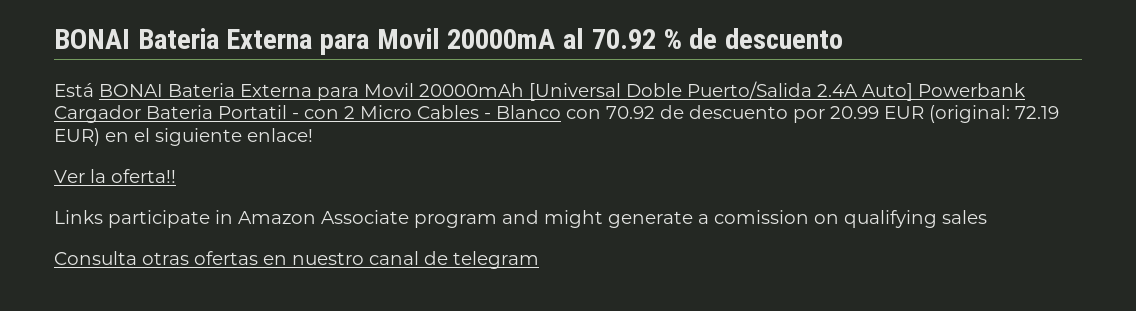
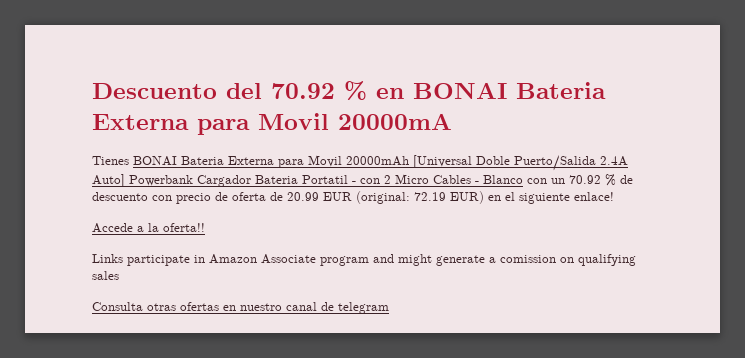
(54, 39) none -> [92,81,404,100] Descuento del 70.92 % en
[563,28,843,49] [54,83,94,97] al 70.92 % de descuento // Está -> [92,156,129,165] // Tienes
[606,105,825,123] 70.92 de descuento por -> [551,174,633,186] [92,192,283,204] un 70.92 % de descuento con precio de oferta de
[54,170,85,183] Ver -> [92,223,144,233] Accede a

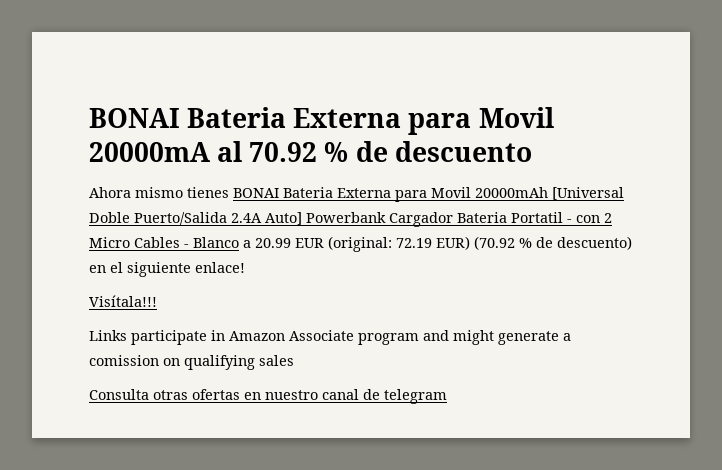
[92,81,404,100] Descuento del 70.92 % en -> (89, 118) none
[92,156,129,165] // Tienes -> [217,141,532,162] [89,187,229,198] al 70.92 % de descuento // Ahora mismo tienes
[527,174,633,186] [92,192,283,204] con un 70.92 % de descuento con precio de oferta de -> [243,240,251,248] a
(484, 197) none -> [474,236,632,250] (70.92 % de descuento)
[92,223,205,233] Accede a la oferta!! -> [89,295,157,307] Visítala!!!

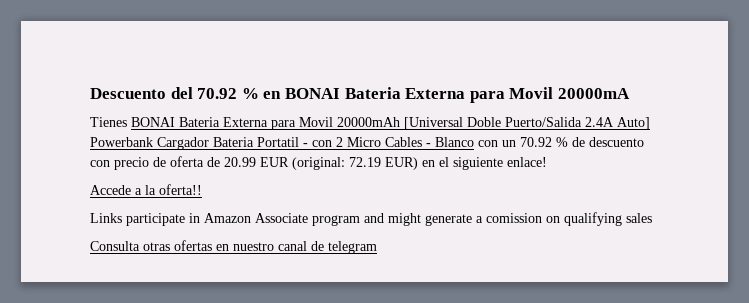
(89, 118) none -> [90,87,282,99] Descuento del 70.92 % en
[217,141,532,162] [89,187,229,198] al 70.92 % de descuento // Ahora mismo tienes -> [90,117,127,127] // Tienes
[243,240,251,248] a -> [478,137,644,147] [90,156,220,170] con un 70.92 % de descuento con precio de oferta de
[474,236,632,250] (70.92 % de descuento) -> (418, 163) none
[89,295,157,307] Visítala!!! -> [90,184,202,195] Accede a la oferta!!

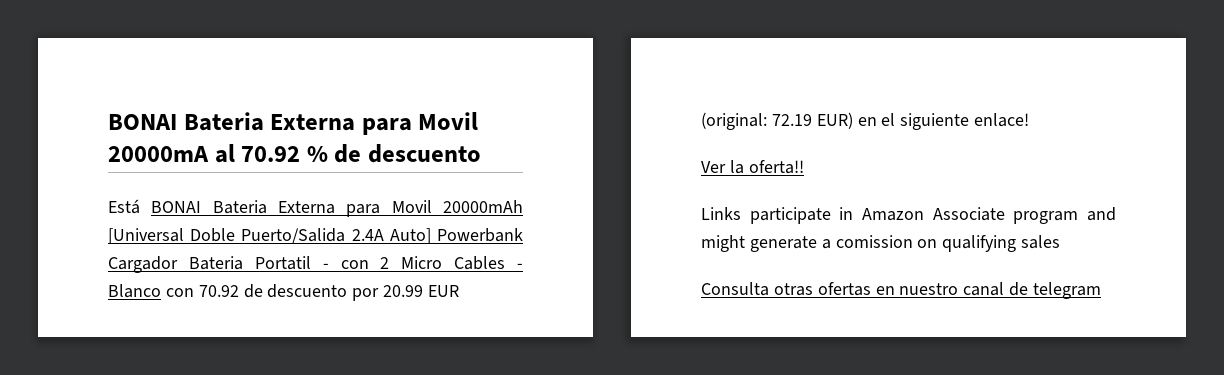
[90,87,282,99] Descuento del 70.92 % en -> (108, 122) none
[90,117,127,127] // Tienes -> [214,144,482,163] [108,199,140,214] al 70.92 % de descuento // Está
[502,137,644,147] [90,156,220,170] un 70.92 % de descuento con precio de oferta de -> [198,284,380,301] 70.92 de descuento por
[90,185,142,195] Accede a -> [701,161,726,173] Ver

